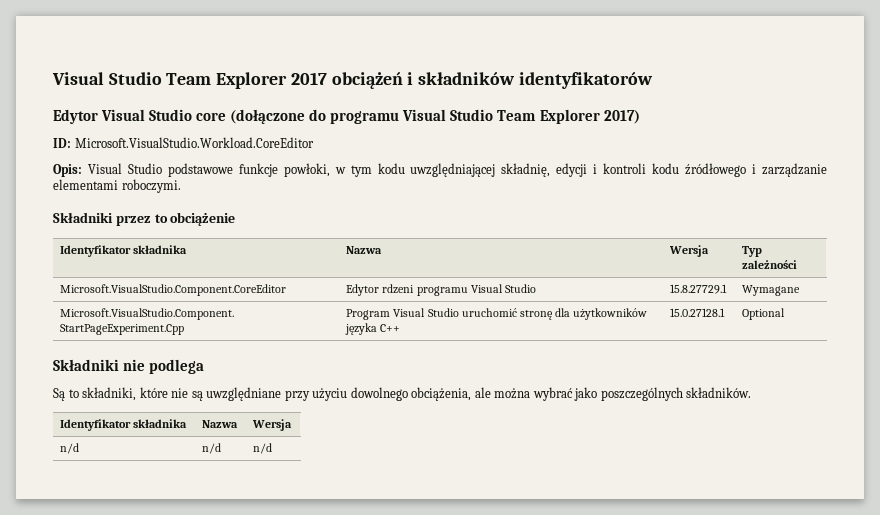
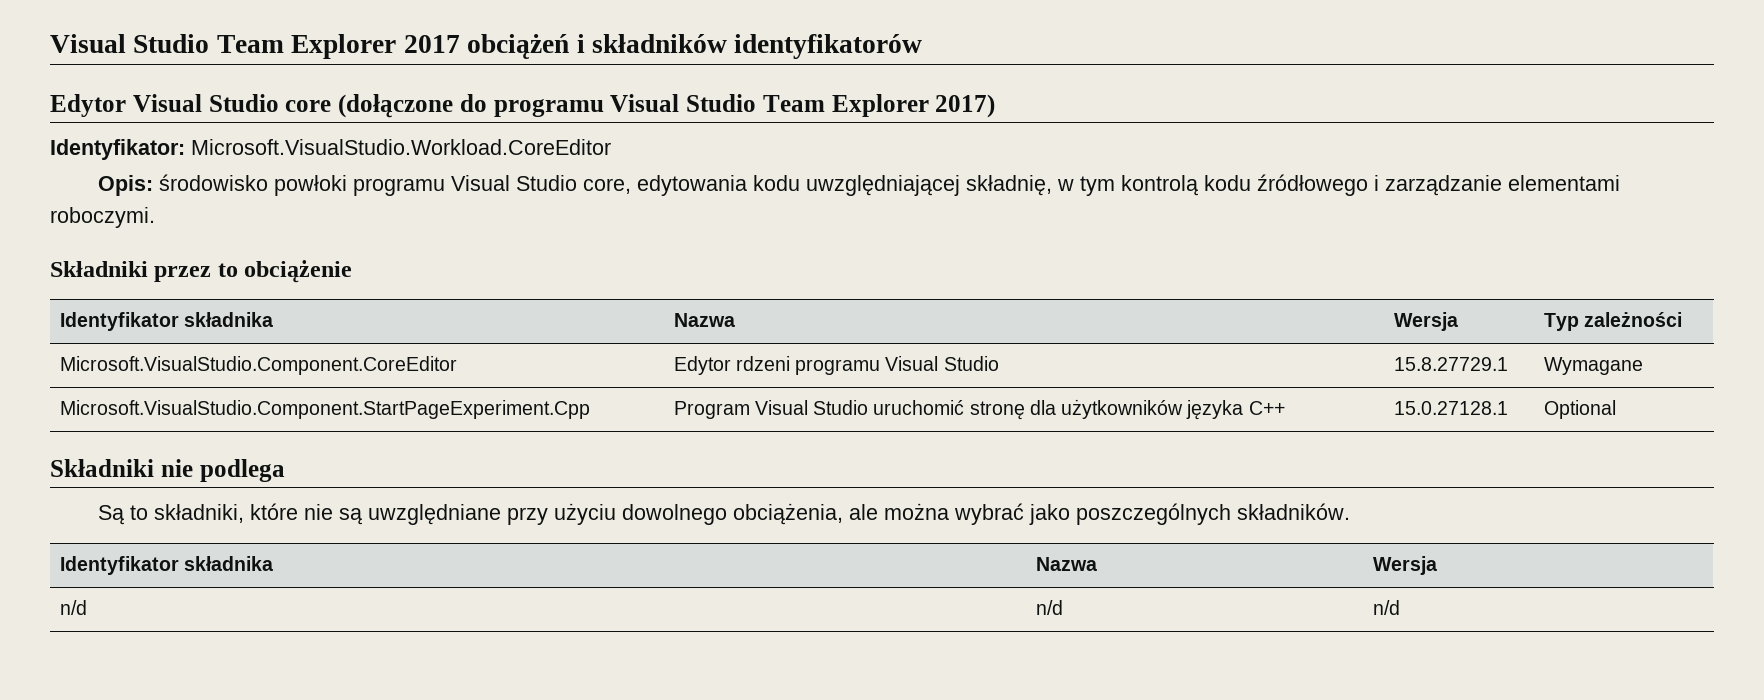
[53,138,71,148] ID: -> [50,139,185,160] Identyfikator:
[87,163,647,177] Visual Studio podstawowe funkcje powłoki, w tym kodu uwzględniającej składnię, edycji i kontroli -> [158,174,1198,196] środowisko powłoki programu Visual Studio core, edytowania kodu uwzględniającej składnię, w tym kontrolą

